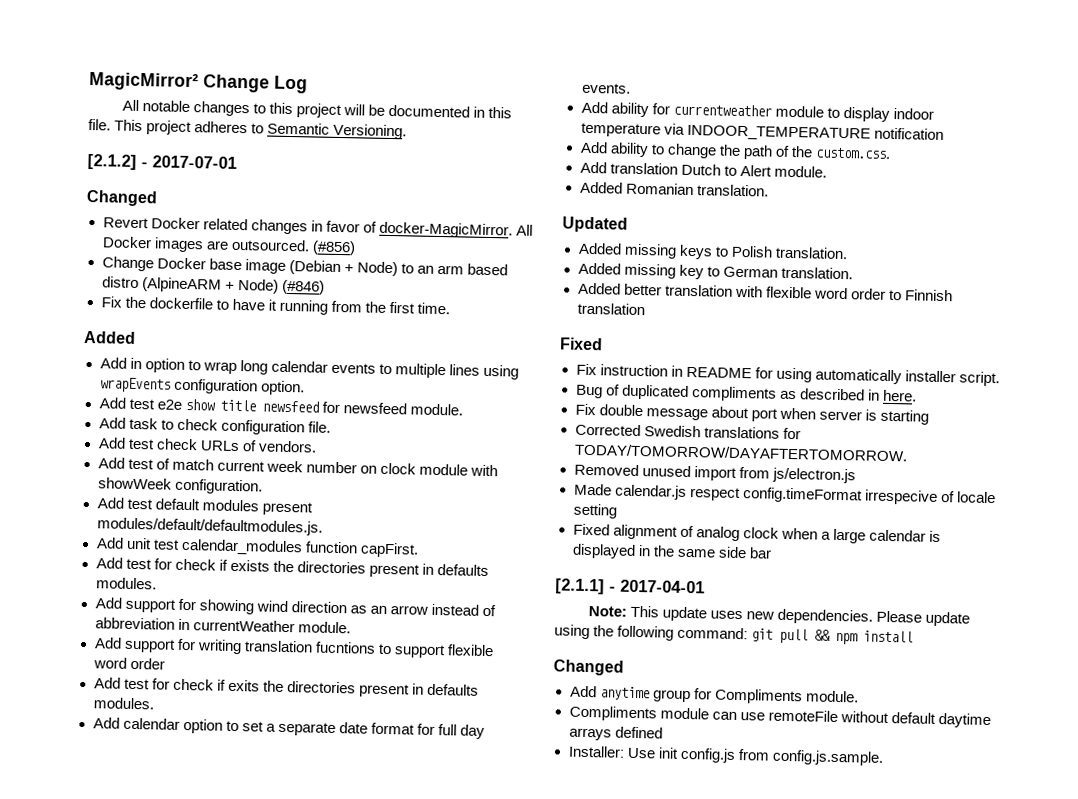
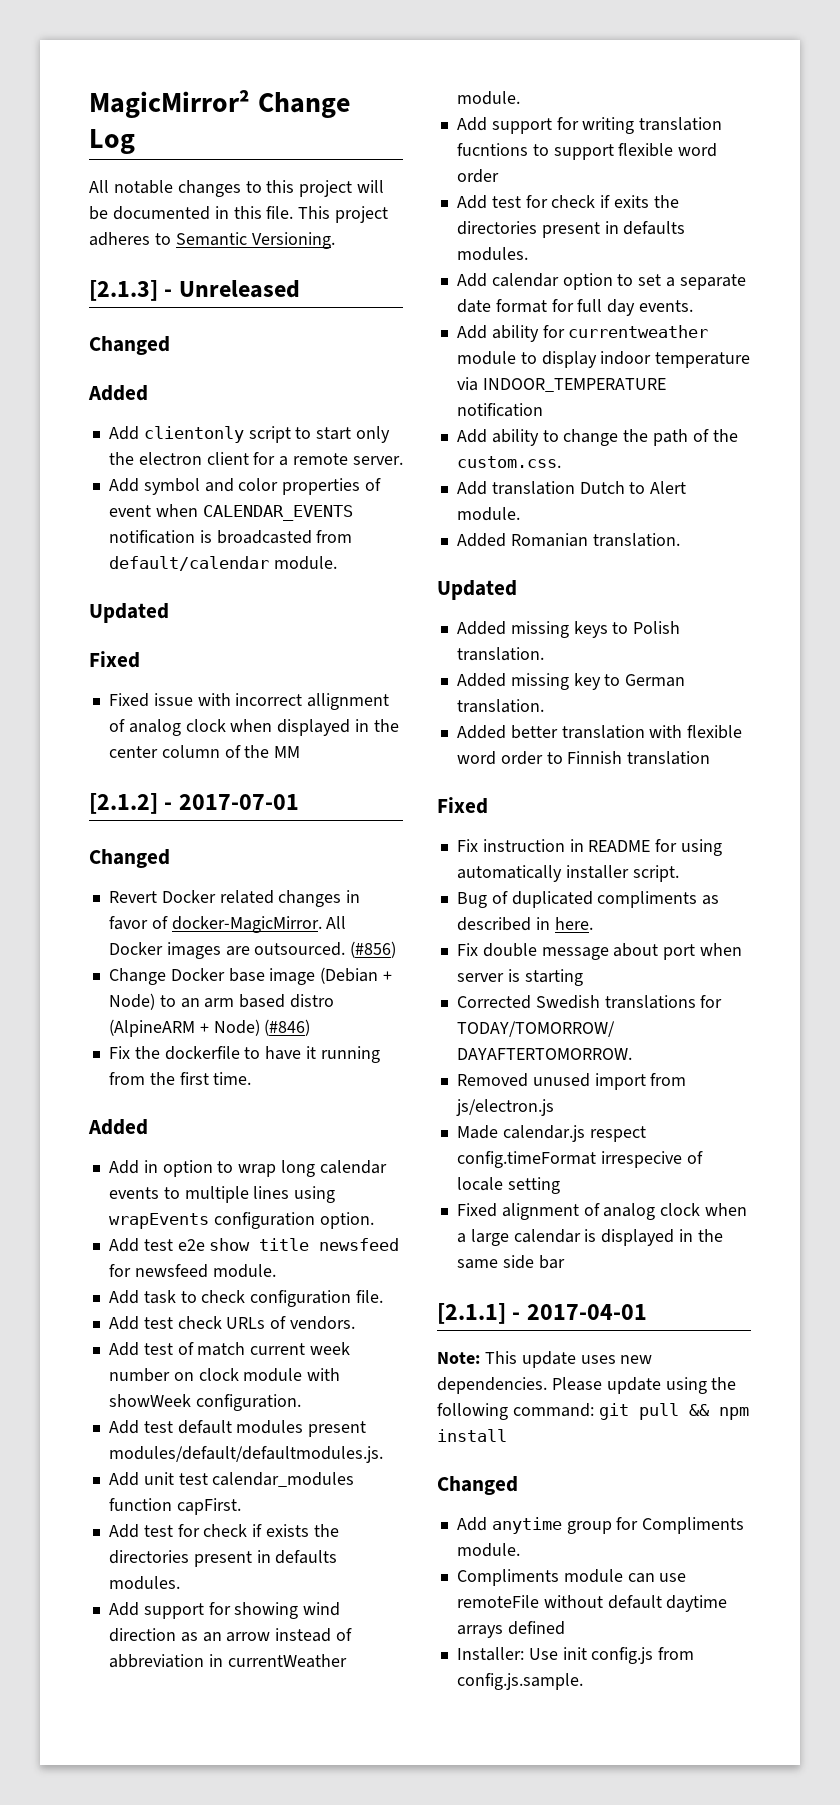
(408, 131) none -> [89,280,300,301] [89,336,170,355] [88,385,148,401] [108,426,391,443] [108,452,403,466] [108,478,382,495] [108,504,353,521] [108,530,353,544] [108,556,337,571] [89,603,169,623] [89,651,140,668] [108,693,390,710] [108,719,399,736] [108,745,301,758] // [2.1.3] - Unreleased // Changed // Added // Add clientonly script to start only the electron client for a remote server. // Add symbol and color properties of event when CALENDAR_EVENTS notification is broadcasted from default/calendar module. // Updated // Fixed // Fixed issue with incorrect allignment of analog clock when displayed in the center column of the MM

